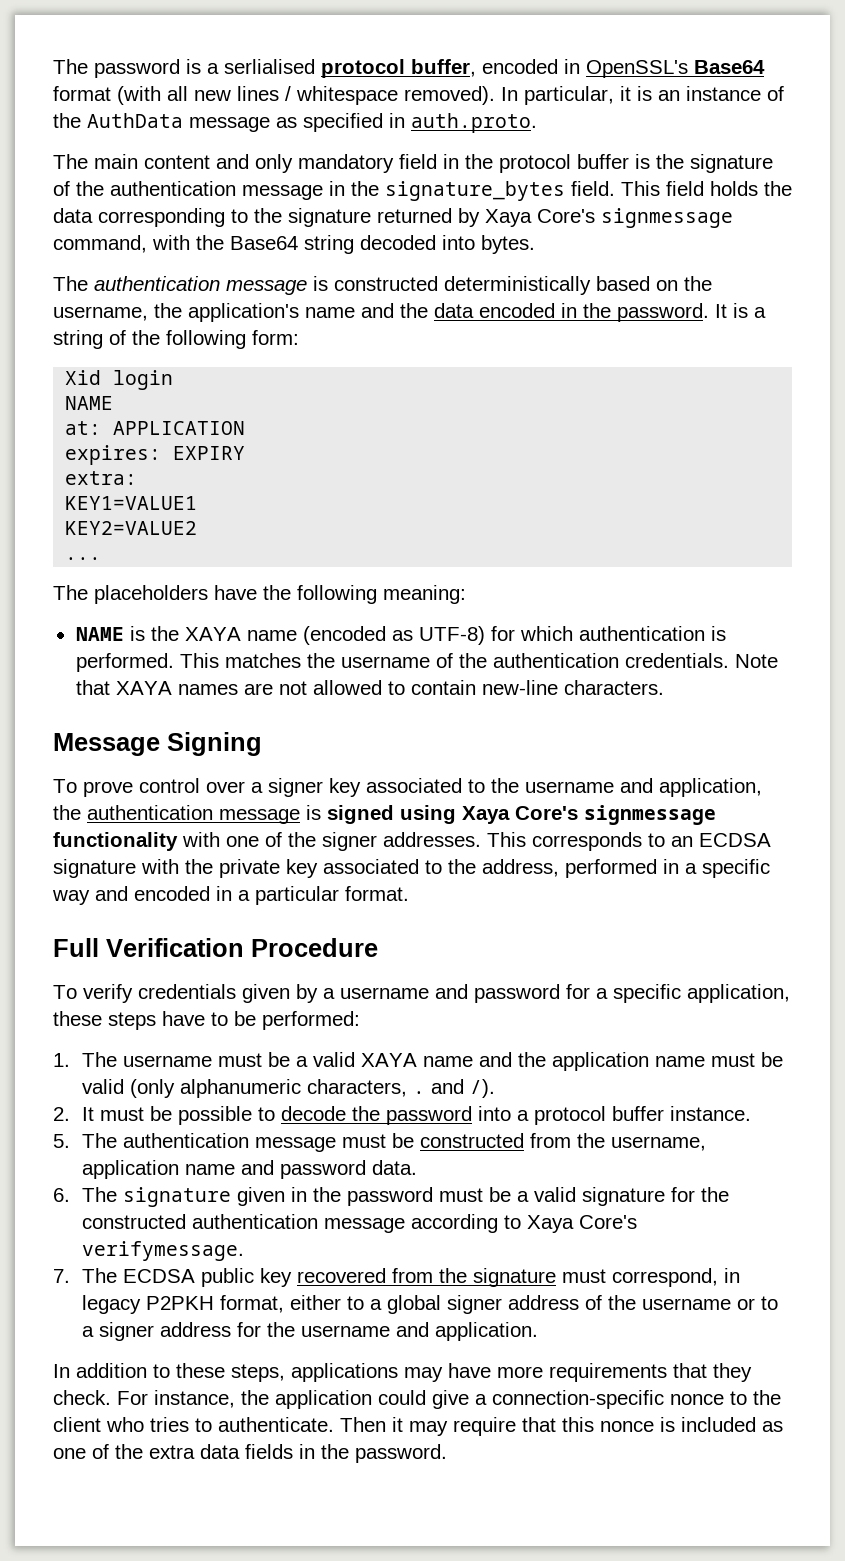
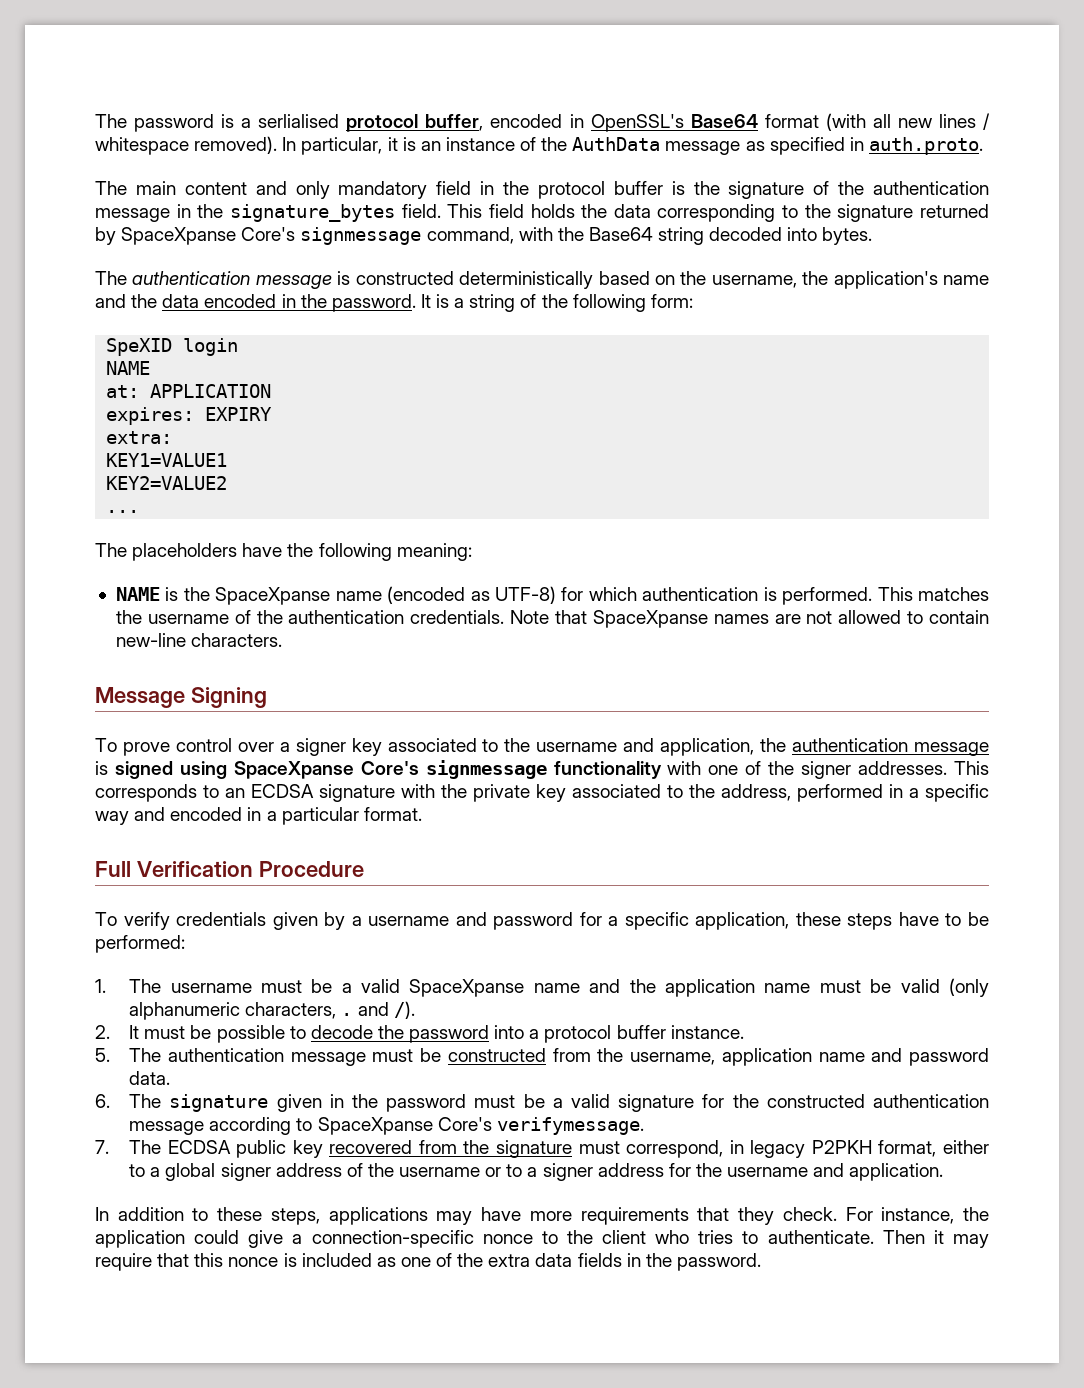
[485,209,532,227] Xaya -> [121,227,237,245] SpaceXpanse
[65,370,102,385] Xid -> [106,338,173,356] SpeXID
[184,627,241,641] XAYA -> [215,587,331,605] SpaceXpanse
[115,681,172,695] XAYA -> [592,610,708,628] SpaceXpanse
[462,806,510,824] Xaya -> [233,761,354,779] SpaceXpanse
[361,1053,418,1067] XAYA -> [409,979,525,997] SpaceXpanse
[527,1215,575,1233] Xaya -> [317,1117,433,1135] SpaceXpanse

